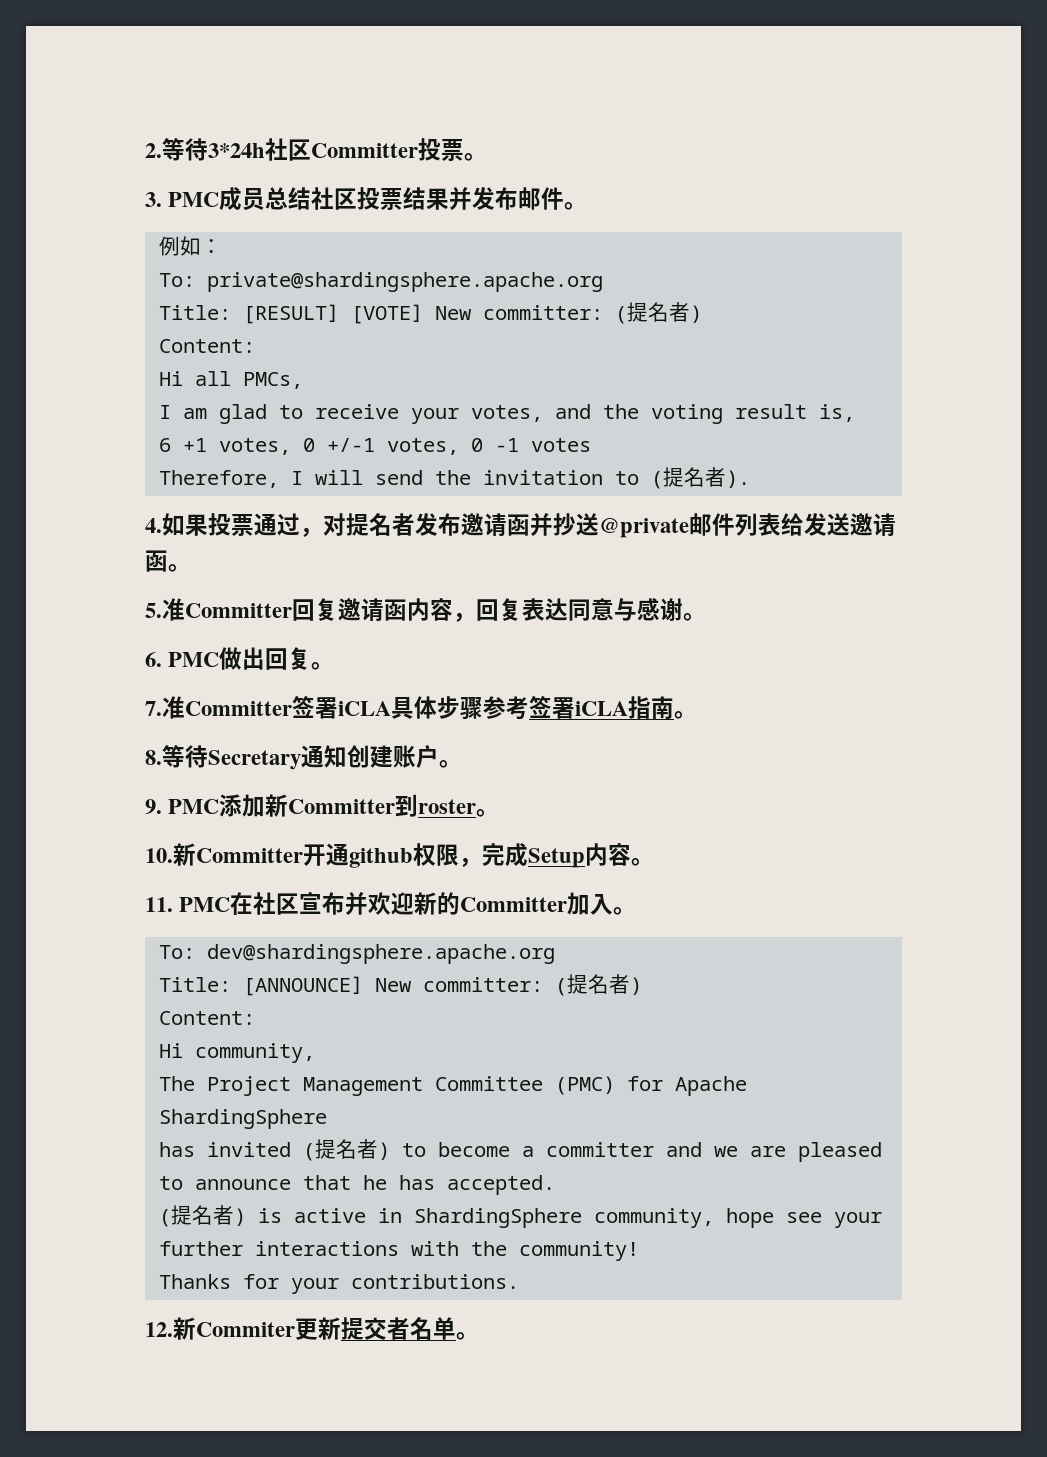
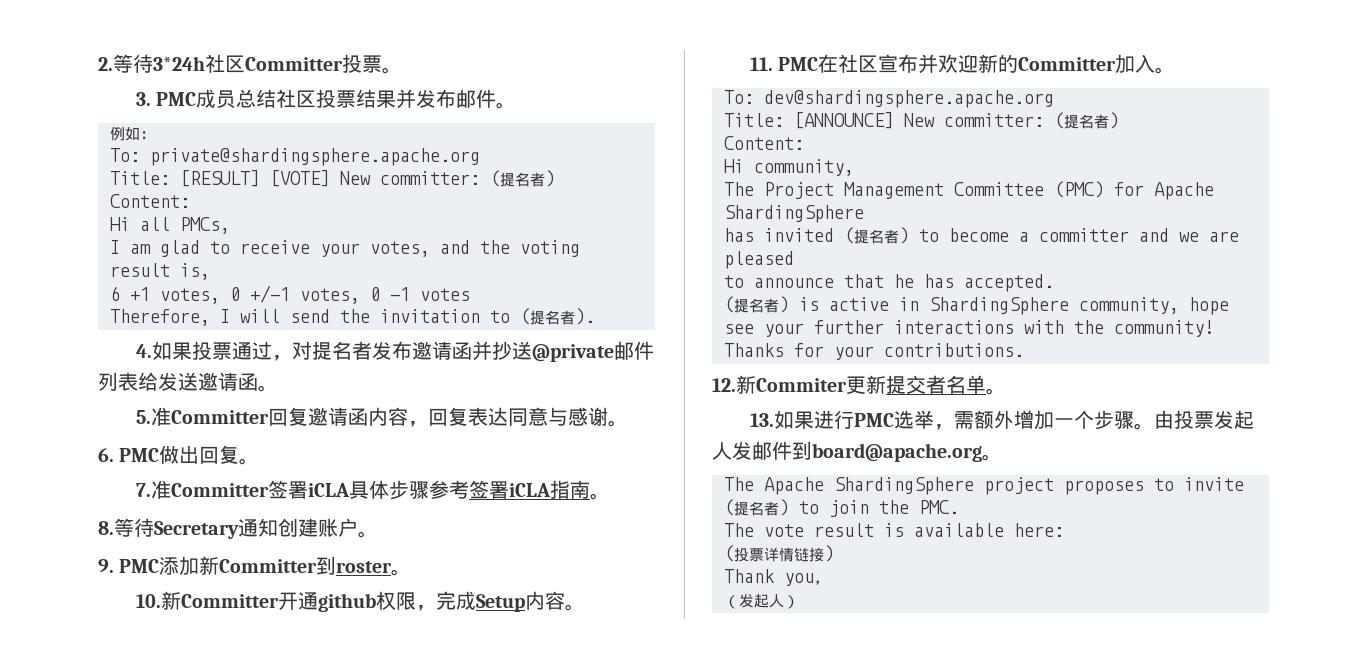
(479, 1336) none -> [749,410,1254,430] [712,441,1002,462] [724,477,1244,495] [724,499,959,517] [724,523,1064,537] [724,545,834,562] [724,569,829,586] [724,593,799,609] // 13.如果进行PMC选举，需额外增加一个步骤。由投票发起人发邮件到board@apache.org。 // The Apache ShardingSphere project proposes to invite (提名者) to join the PMC. // The vote result is available here: // (投票详情链接) // Thank you， // （发起人）

